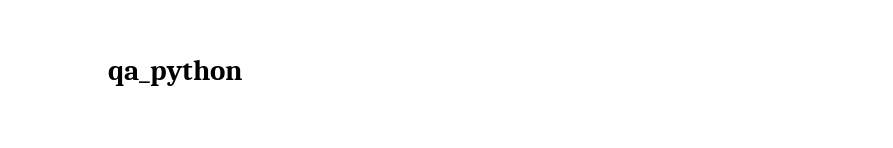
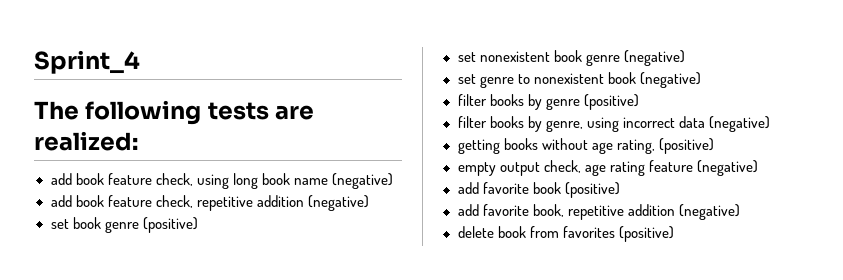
[108,59,243,86] qa_python -> [34,50,140,74] [34,100,315,125] [34,131,138,151] [50,173,393,189] [50,195,369,211] [50,217,198,233] [457,50,685,66] [457,72,701,88] [457,94,639,110] [457,116,770,132] [457,138,714,154] [457,160,758,176] [457,182,620,198] [457,204,740,220] [457,226,674,242] Sprint_4 // The following tests are realized: // add book feature check, using long book name (negative) // add book feature check, repetitive addition (negative) // set book genre (positive) // set nonexistent book genre (negative) // set genre to nonexistent book (negative) // filter books by genre (positive) // filter books by genre, using incorrect data (negative) // getting books without age rating, (positive) // empty output check, age rating feature (negative) // add favorite book (positive) // add favorite book, repetitive addition (negative) // delete book from favorites (positive)

